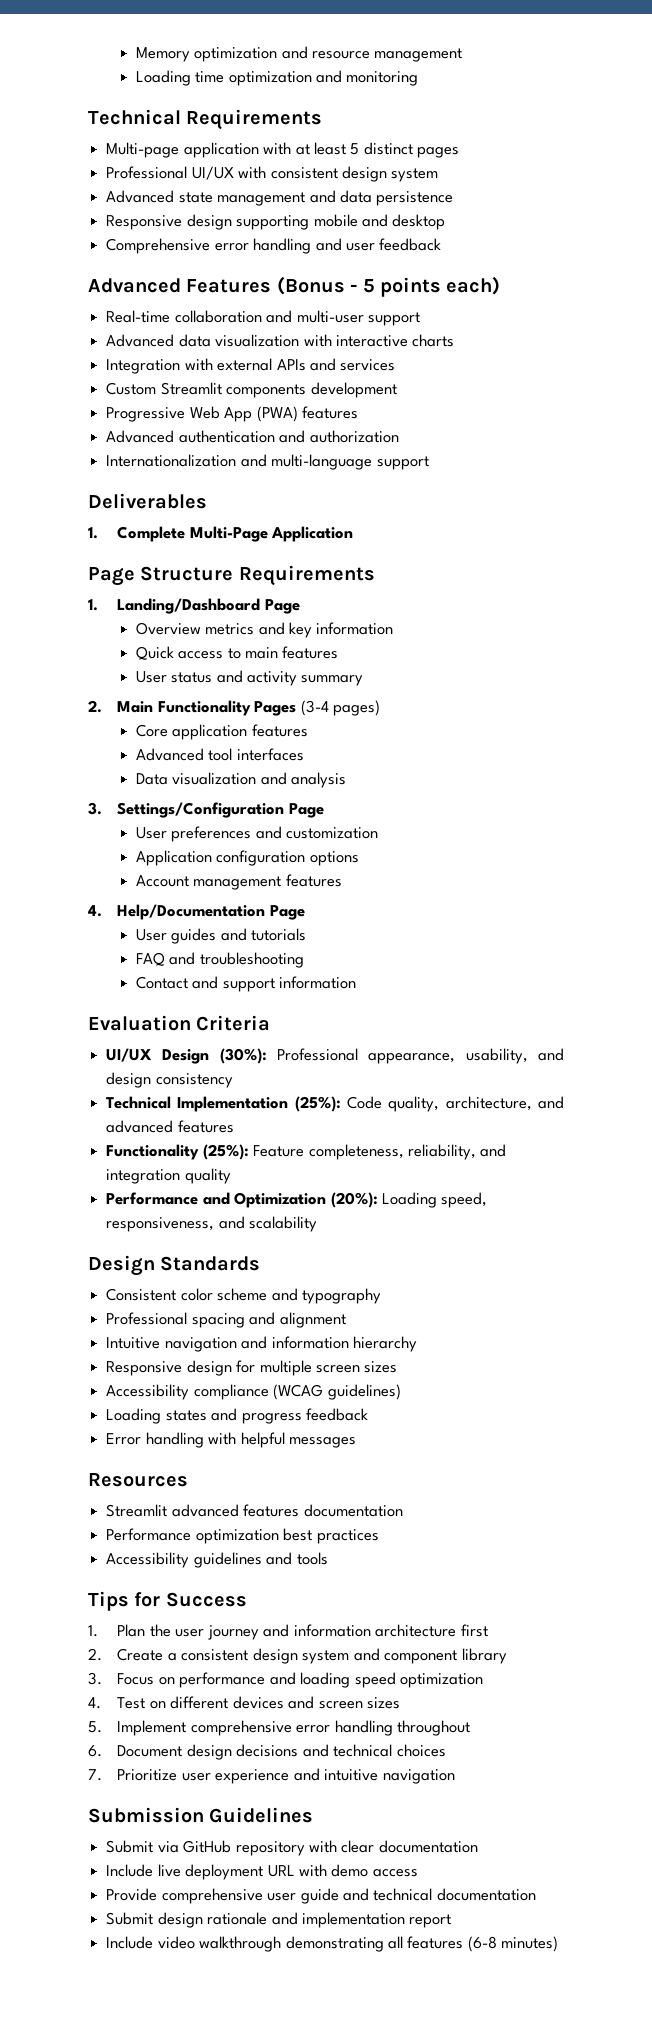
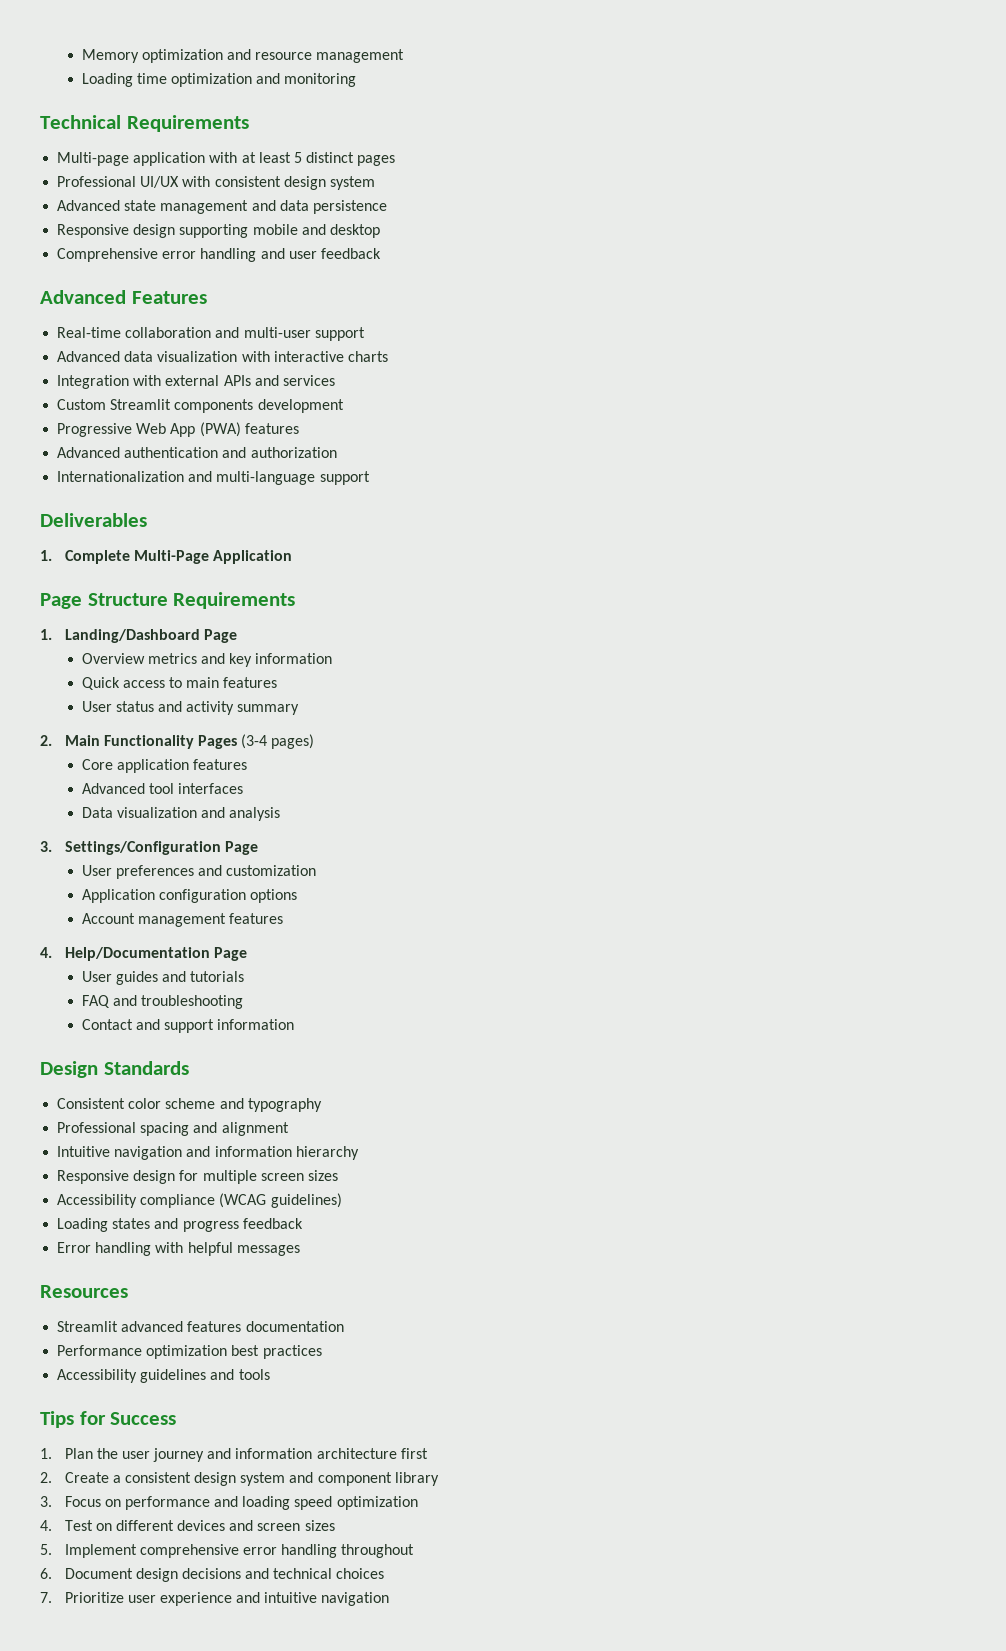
[276,276,501,297] (Bonus - 5 points each) -> (207, 297) none
[88,1015,271,1031] [106,1048,564,1064] [106,1072,233,1088] [106,1096,564,1112] [106,1120,234,1133] [106,1144,507,1160] [106,1168,231,1184] [106,1192,488,1208] [106,1216,318,1232] // Evaluation Criteria // UI/UX Design (30%): Professional appearance, usability, and design consistency // Technical Implementation (25%): Code quality, architecture, and advanced features // Functionality (25%): Feature completeness, reliability, and integration quality // Performance and Optimization (20%): Loading speed, responsiveness, and scalability -> (295, 1024) none
[88,1807,314,1823] [106,1840,478,1856] [106,1864,418,1880] [106,1888,536,1904] [106,1912,452,1928] [106,1936,559,1952] // Submission Guidelines // Submit via GitHub repository with clear documentation // Include live deployment URL with demo access // Provide comprehensive user guide and technical documentation // Submit design rationale and implementation report // Include video walkthrough demonstrating all features (6-8 minutes) -> (390, 1599) none

